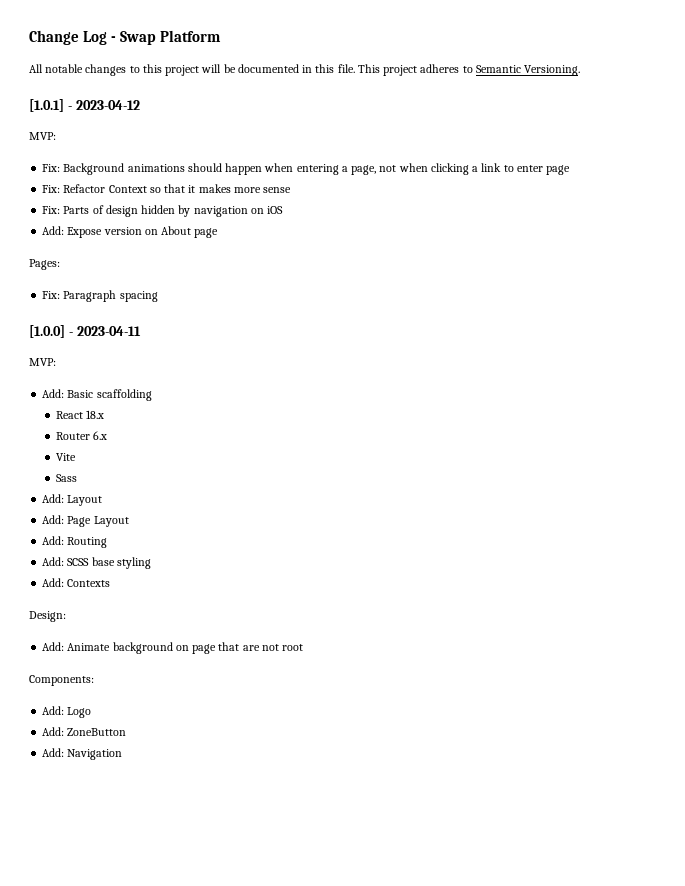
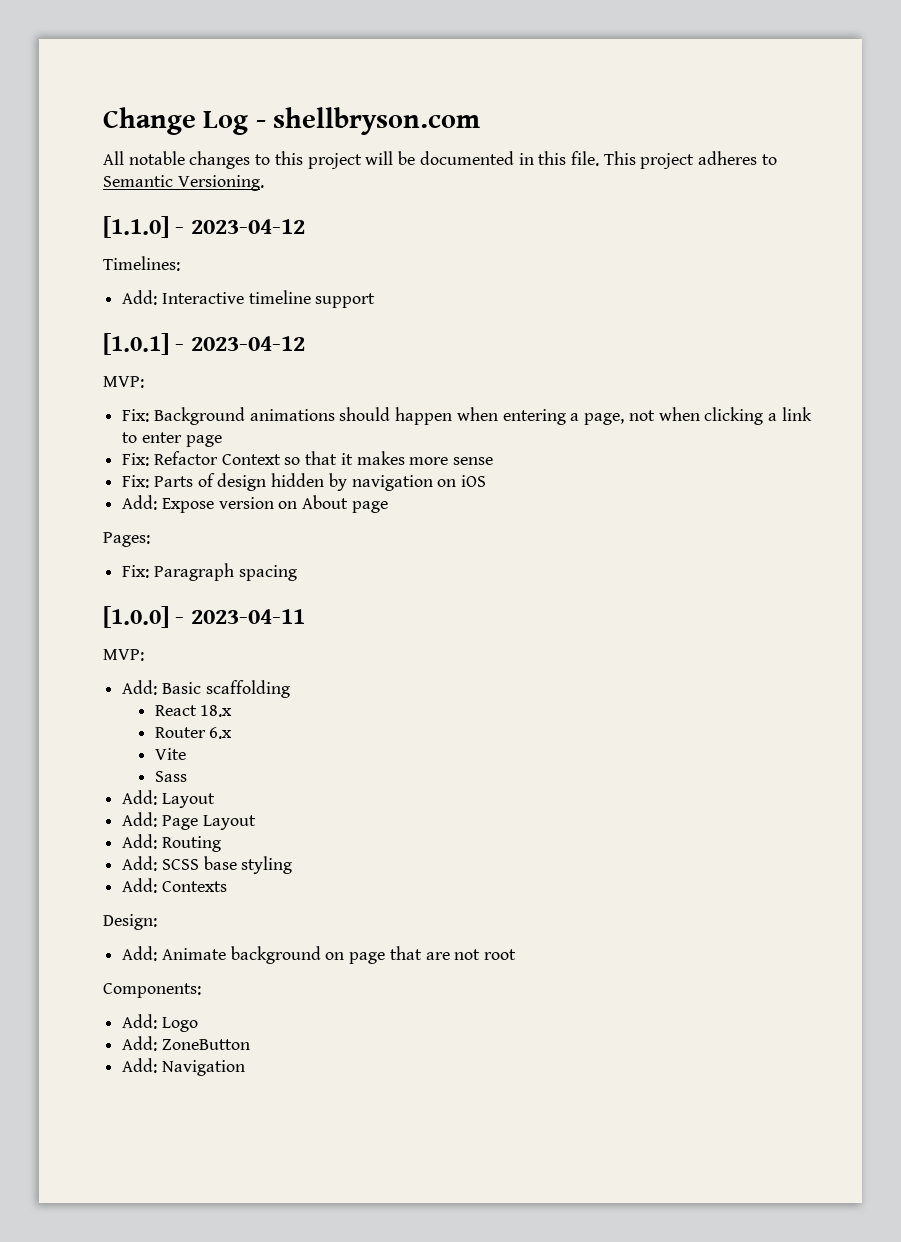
[120,30,222,45] Swap Platform -> [273,107,481,135] shellbryson.com
(581, 70) none -> [103,216,305,238] [103,256,180,271] [122,290,376,308] // [1.1.0] - 2023-04-12 // Timelines: // Add: Interactive timeline support

